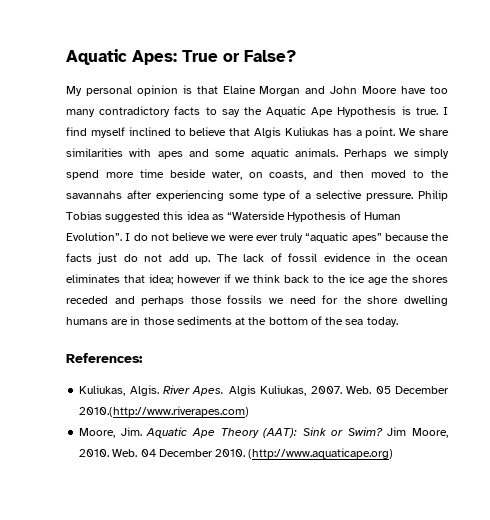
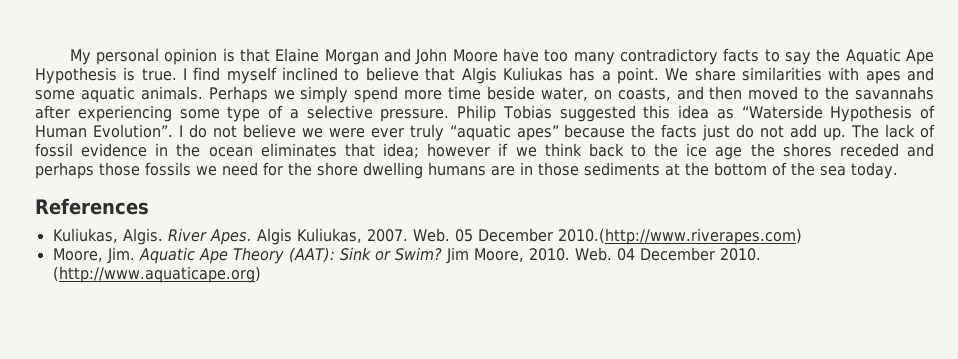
[66,49,296,65] Aquatic Apes: True or False? // -> (69, 57) none
[66,353,143,363] References: -> [35,198,149,215] References

